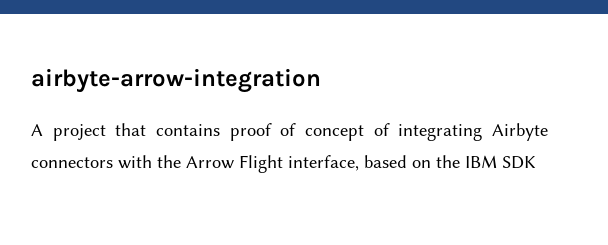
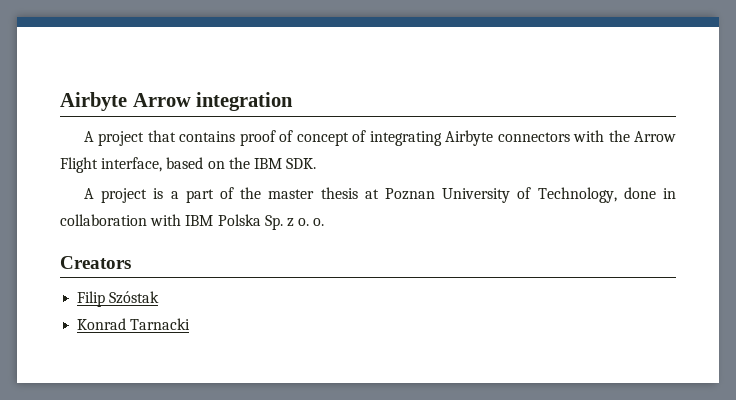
[31,68,321,93] airbyte-arrow-integration -> [60,92,294,111] Airbyte Arrow integration
[502,156,536,169] SDK -> [286,158,317,169] [83,187,677,203] [60,214,325,230] [60,256,131,269] [77,291,160,307] [77,318,191,330] SDK. // A project is a part of the master thesis at Poznan University of Technology, done in collaboration with IBM Polska Sp. z o. o. // Creators // Filip Szóstak // Konrad Tarnacki

